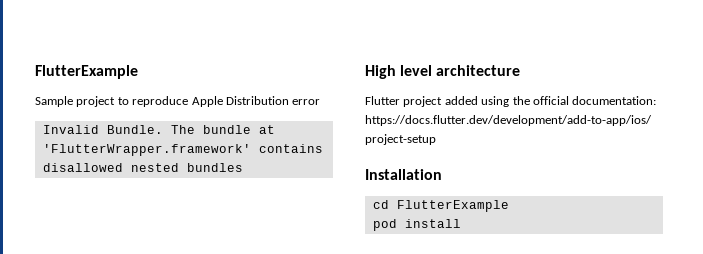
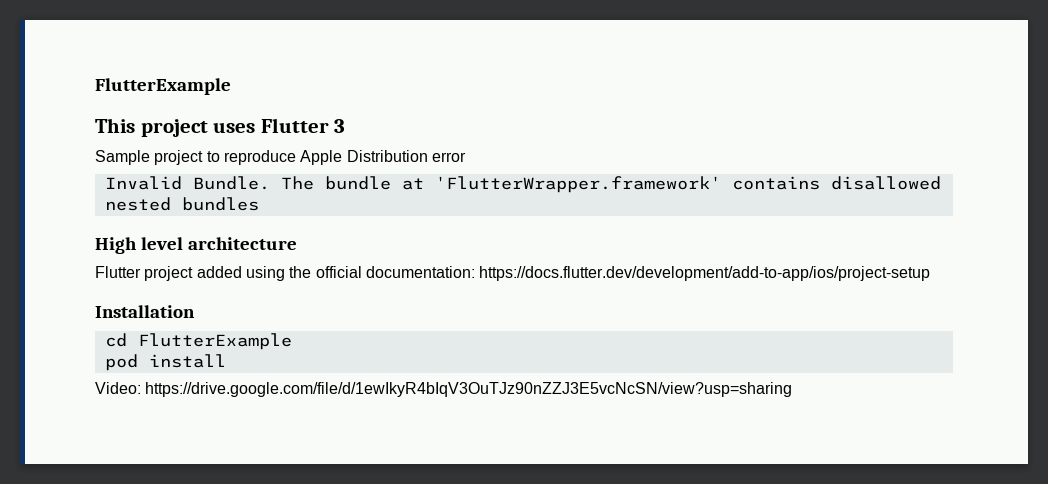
[35,65,138,79] FlutterExample -> [95,78,231,95] [95,118,346,137] FlutterExample // This project uses Flutter 3
(461, 223) none -> [95,382,793,397] // Video: https://drive.google.com/file/d/1ewIkyR4bIqV3OuTJz90nZZJ3E5vcNcSN/view?usp=sharing

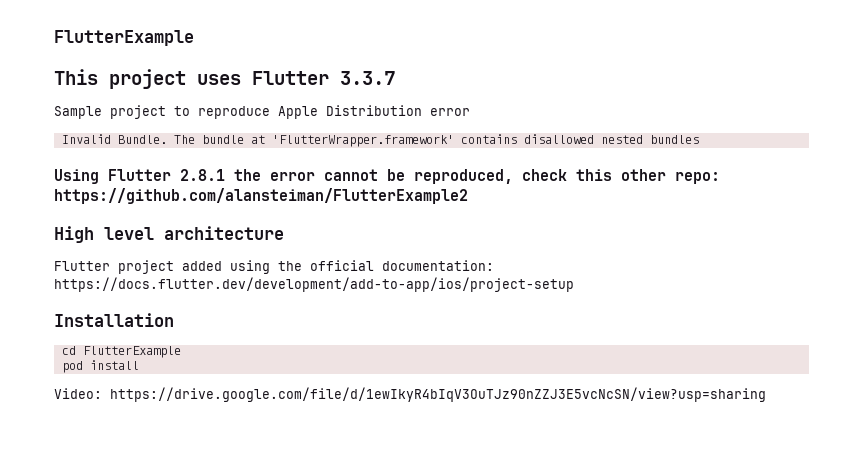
[334,119,346,133] 3 -> [340,71,395,85] 3.3.7
(259, 204) none -> [54,169,720,184] [54,188,468,204] // Using Flutter 2.8.1 the error cannot be reproduced, check this other repo: https://github.com/alansteiman/FlutterExample2

